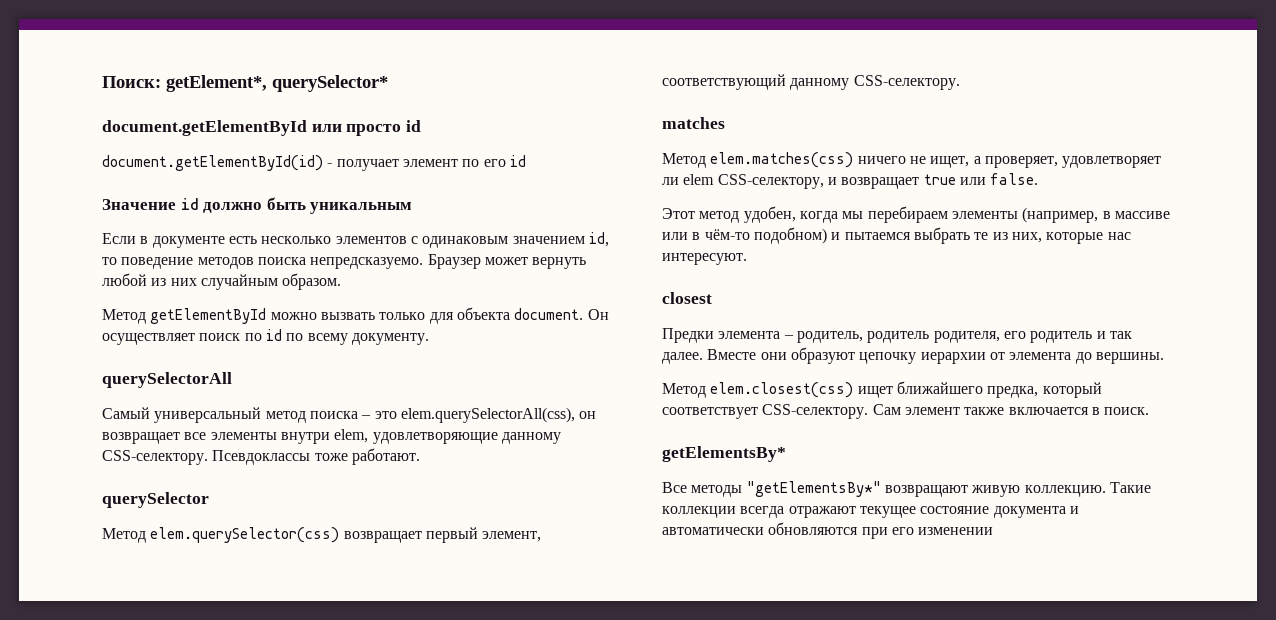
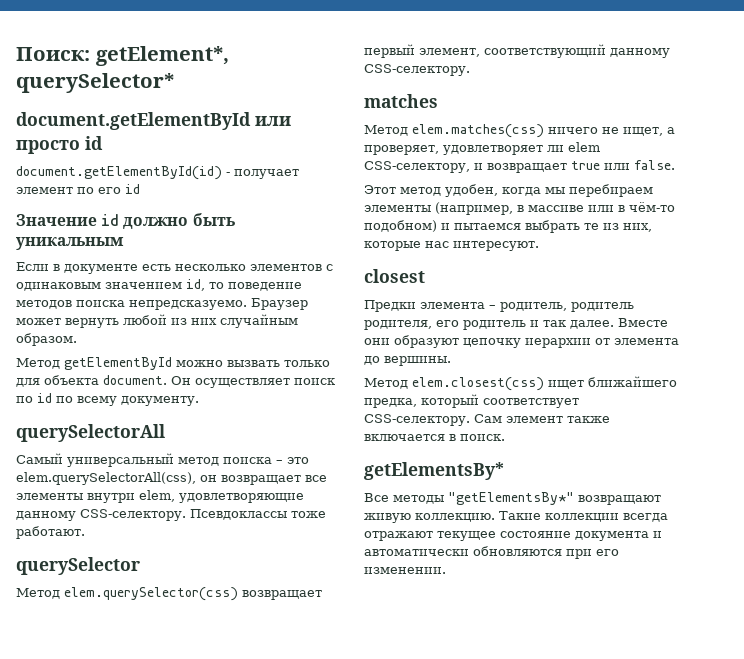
[918,527,994,535] изменении -> [364,567,446,574] изменении.

